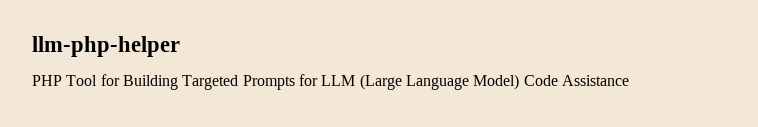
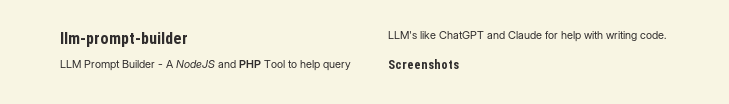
[32,36,180,57] [32,74,629,90] llm-php-helper // PHP Tool for Building Targeted Prompts for LLM (Large Language Model) Code Assistance -> [60,32,188,47] [60,60,351,71] [388,31,666,42] [388,59,459,69] llm-prompt-builder // LLM Prompt Builder - A NodeJS and PHP Tool to help query LLM's like ChatGPT and Claude for help with writing code. // Screenshots

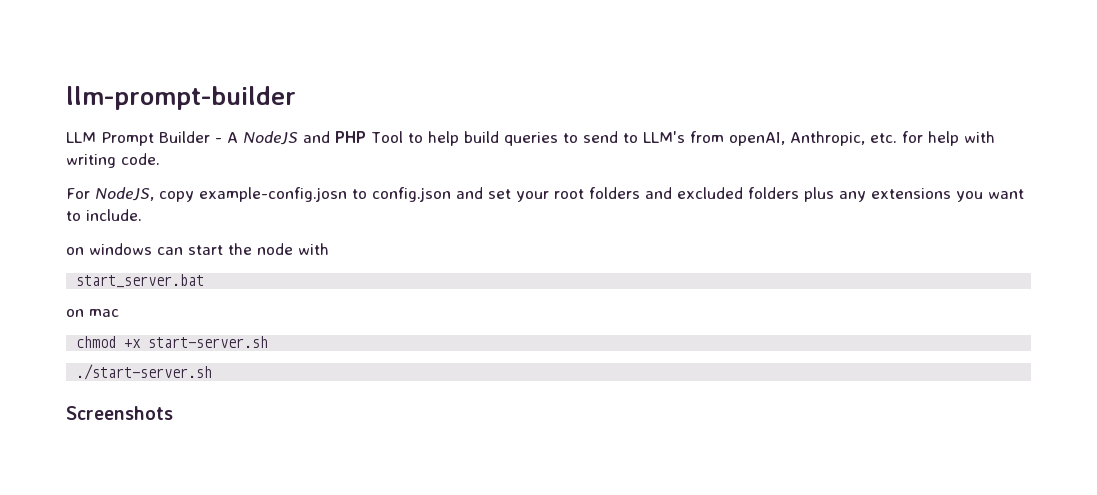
[323,62,351,71] [388,31,542,39] query LLM's like ChatGPT and Claude -> [463,131,897,146] build queries to send to LLM's from openAI, Anthropic, etc.
(666, 35) none -> [66,187,1024,202] [66,209,142,221] [66,243,329,255] [76,274,205,288] [66,309,119,317] [76,336,269,348] [76,364,213,380] // For NodeJS, copy example-config.josn to config.json and set your root folders and excluded folders plus any extensions you want to include. // on windows can start the node with // start_server.bat // on mac // chmod +x start-server.sh // ./start-server.sh

